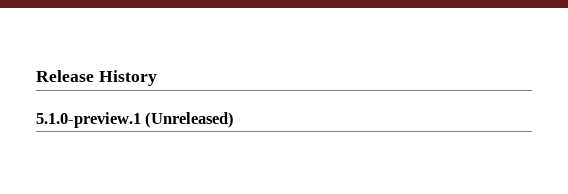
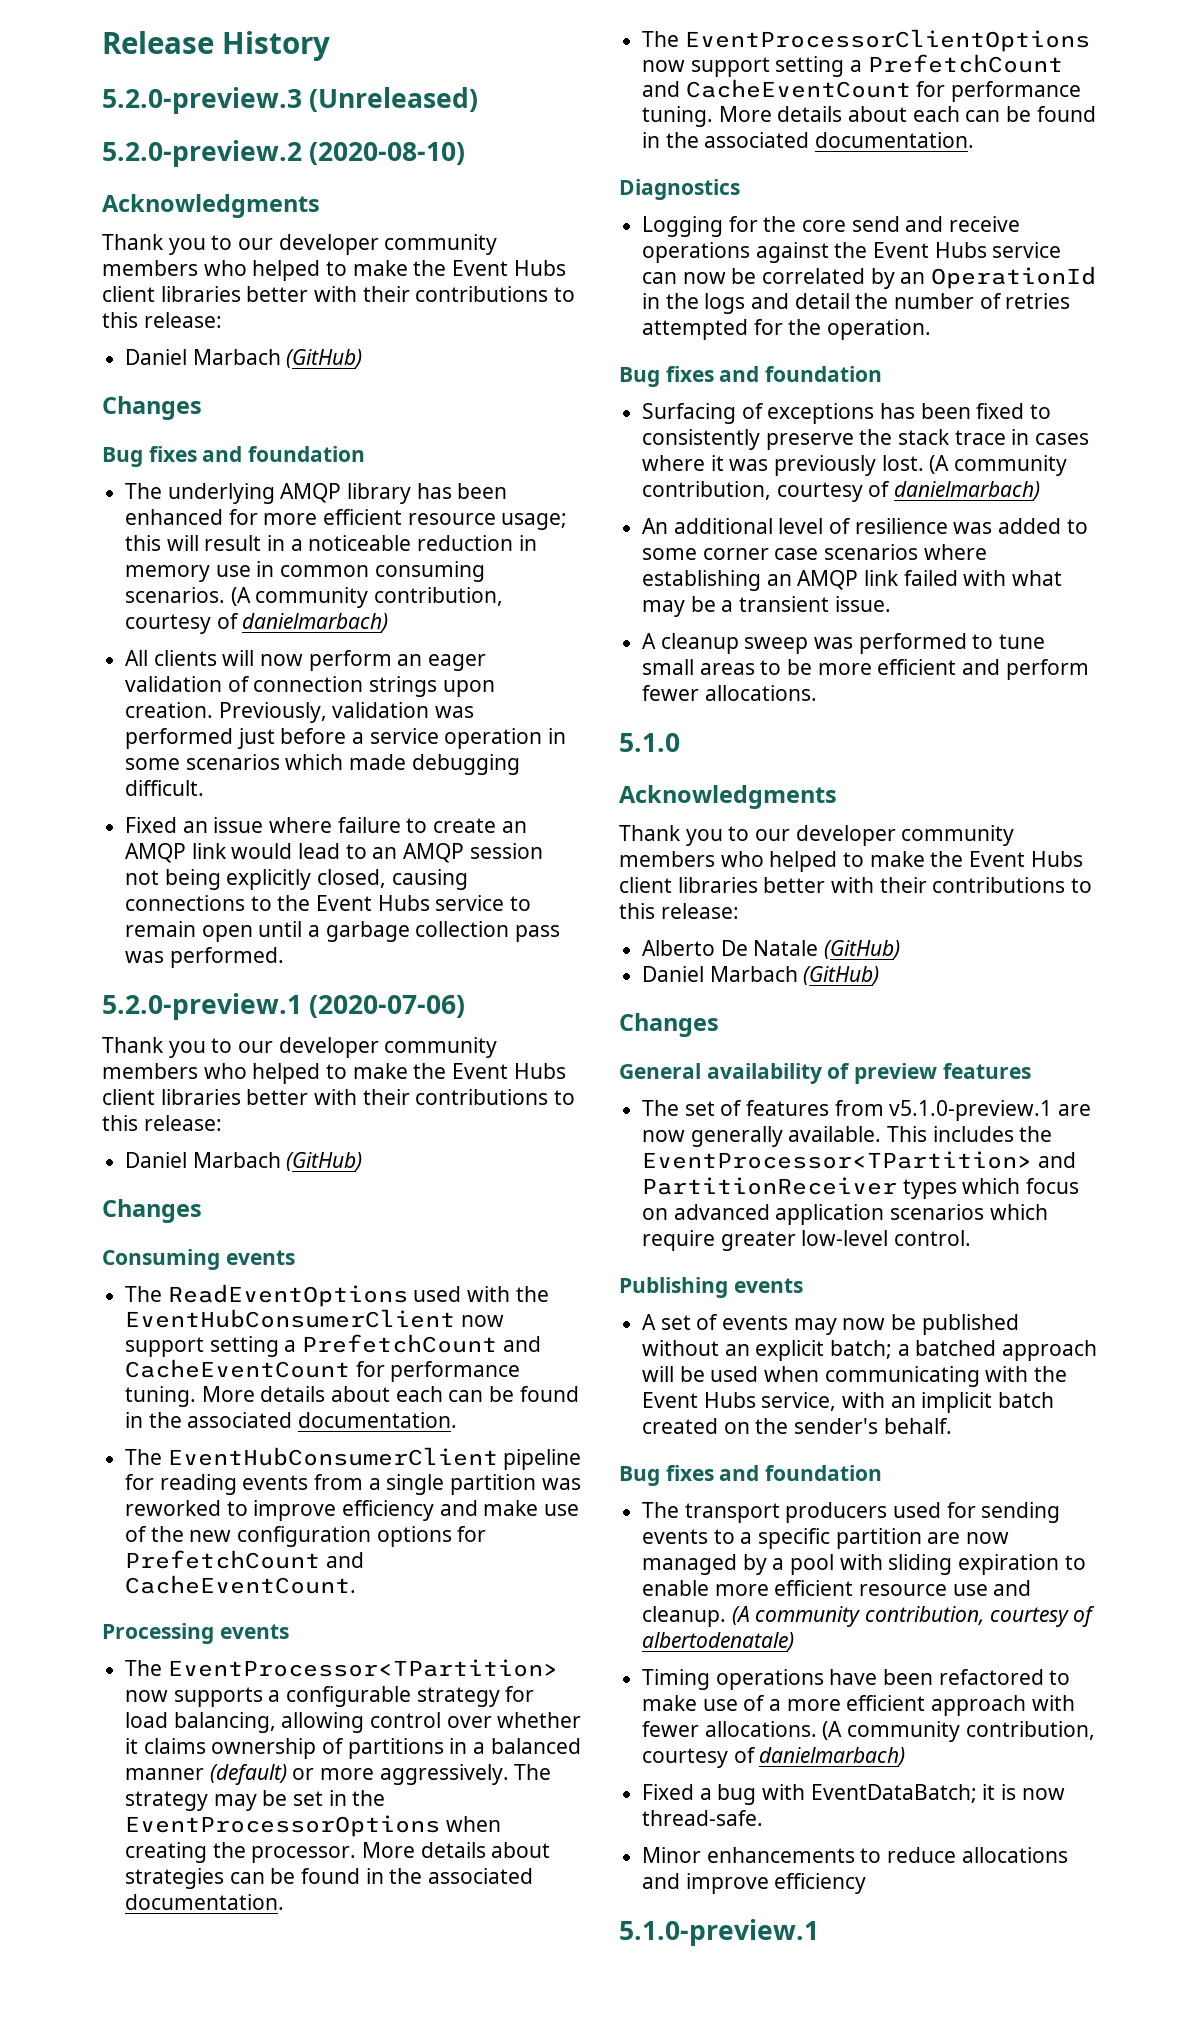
(157, 78) none -> [102,87,479,114] [102,140,466,167] [102,194,320,218] [102,234,498,255] [102,260,566,281] [102,286,576,302] [102,312,222,328] [125,349,363,368] [102,396,202,420] [102,446,366,467] [125,483,508,504] [125,509,568,530] [125,535,537,551] [125,561,485,582] [125,587,504,608] [125,613,389,634] [125,650,487,671] [125,676,495,697] [125,702,475,723] [125,728,567,749] [125,754,520,775] [125,780,205,796] [125,817,527,833] [125,843,543,863] [125,869,468,890] [125,895,532,911] [125,921,561,942] [125,947,284,968] [102,993,466,1020] [102,1037,498,1058] [102,1063,566,1084] [102,1089,576,1105] [102,1115,222,1131] [125,1152,363,1171] [102,1199,202,1223] [102,1249,295,1270] [125,1284,549,1307] [125,1309,504,1328] [125,1334,541,1357] [125,1359,521,1382] [125,1386,579,1407] [125,1412,458,1428] [125,1447,582,1470] [125,1474,581,1495] [125,1500,580,1521] [125,1526,487,1547] [125,1550,364,1569] [125,1575,357,1594] [102,1623,289,1644] [125,1659,558,1677] [125,1686,535,1707] [125,1712,582,1733] [125,1738,581,1759] [125,1764,552,1785] [125,1790,386,1811] [125,1815,501,1837] [125,1842,551,1863] [125,1868,534,1889] [125,1894,285,1910] [642,29,1090,52] [642,54,1063,77] [642,79,1082,102] [642,106,1096,127] [642,132,975,148] [619,179,740,200] [642,216,1021,237] [642,242,1062,263] [642,266,1097,289] [642,293,1071,314] [642,319,932,340] [619,366,883,387] [642,403,1052,424] [642,429,1090,450] [642,455,1068,476] [642,481,1041,502] [642,518,1088,534] [642,544,987,560] [642,570,1063,591] [642,596,891,617] [642,633,1046,654] [642,659,1089,680] [642,685,817,701] [619,733,680,752] [619,785,837,809] [619,825,1015,846] [619,851,1083,872] [619,877,1093,893] [619,903,739,919] [642,940,901,959] [642,966,880,985] [619,1013,719,1037] [619,1063,1031,1084] [642,1100,1092,1121] [642,1126,1053,1147] [642,1151,1076,1169] [642,1177,1080,1199] [642,1204,1048,1225] [642,1230,972,1251] [619,1277,803,1298] [642,1314,1019,1335] [642,1340,1098,1361] [642,1366,1068,1387] [642,1392,1055,1413] [642,1418,952,1434] [619,1465,883,1486] [642,1502,1061,1523] [642,1528,1010,1549] [642,1554,1086,1575] [642,1580,1032,1596] [642,1606,1096,1627] [642,1632,795,1651] [642,1669,1071,1690] [642,1695,1075,1716] [642,1721,1095,1742] [642,1747,906,1768] [642,1784,1065,1805] [642,1810,764,1826] [642,1847,1068,1863] [642,1873,867,1894] // 5.2.0-preview.3 (Unreleased) // 5.2.0-preview.2 (2020-08-10) // Acknowledgments // Thank you to our developer community members who helped to make the Event Hubs client libraries better with their contributions to this release: // Daniel Marbach (GitHub) // Changes // Bug fixes and foundation // The underlying AMQP library has been enhanced for more efficient resource usage; this will result in a noticeable reduction in memory use in common consuming scenarios. (A community contribution, courtesy of danielmarbach) // All clients will now perform an eager validation of connection strings upon creation. Previously, validation was performed just before a service operation in some scenarios which made debugging difficult. // Fixed an issue where failure to create an AMQP link would lead to an AMQP session not being explicitly closed, causing connections to the Event Hubs service to remain open until a garbage collection pass was performed. // 5.2.0-preview.1 (2020-07-06) // Thank you to our developer community members who helped to make the Event Hubs client libraries better with their contributions to this release: // Daniel Marbach (GitHub) // Changes // Consuming events // The ReadEventOptions used with the EventHubConsumerClient now support setting a PrefetchCount and CacheEventCount for performance tuning. More details about each can be found in the associated documentation. // The EventHubConsumerClient pipeline for reading events from a single partition was reworked to improve efficiency and make use of the new configuration options for PrefetchCount and CacheEventCount. // Processing events // The EventProcessor<TPartition> now supports a configurable strategy for load balancing, allowing control over whether it claims ownership of partitions in a balanced manner (default) or more aggressively. The strategy may be set in the EventProcessorOptions when creating the processor. More details about strategies can be found in the associated documentation. // The EventProcessorClientOptions now support setting a PrefetchCount and CacheEventCount for performance tuning. More details about each can be found in the associated documentation. // Diagnostics // Logging for the core send and receive operations against the Event Hubs service can now be correlated by an OperationId in the logs and detail the number of retries attempted for the operation. // Bug fixes and foundation // Surfacing of exceptions has been fixed to consistently preserve the stack trace in cases where it was previously lost. (A community contribution, courtesy of danielmarbach) // An additional level of resilience was added to some corner case scenarios where establishing an AMQP link failed with what may be a transient issue. // A cleanup sweep was performed to tune small areas to be more efficient and perform fewer allocations. // 5.1.0 // Acknowledgments // Thank you to our developer community members who helped to make the Event Hubs client libraries better with their contributions to this release: // Alberto De Natale (GitHub) // Daniel Marbach (GitHub) // Changes // General availability of preview features // The set of features from v5.1.0-preview.1 are now generally available. This includes the EventProcessor<TPartition> and PartitionReceiver types which focus on advanced application scenarios which require greater low-level control. // Publishing events // A set of events may now be published without an explicit batch; a batched approach will be used when communicating with the Event Hubs service, with an implicit batch created on the sender's behalf. // Bug fixes and foundation // The transport producers used for sending events to a specific partition are now managed by a pool with sliding expiration to enable more efficient resource use and cleanup. (A community contribution, courtesy of albertodenatale) // Timing operations have been refactored to make use of a more efficient approach with fewer allocations. (A community contribution, courtesy of danielmarbach) // Fixed a bug with EventDataBatch; it is now thread-safe. // Minor enhancements to reduce allocations and improve efficiency
[145,112,235,128] (Unreleased) -> (819, 1932) none

